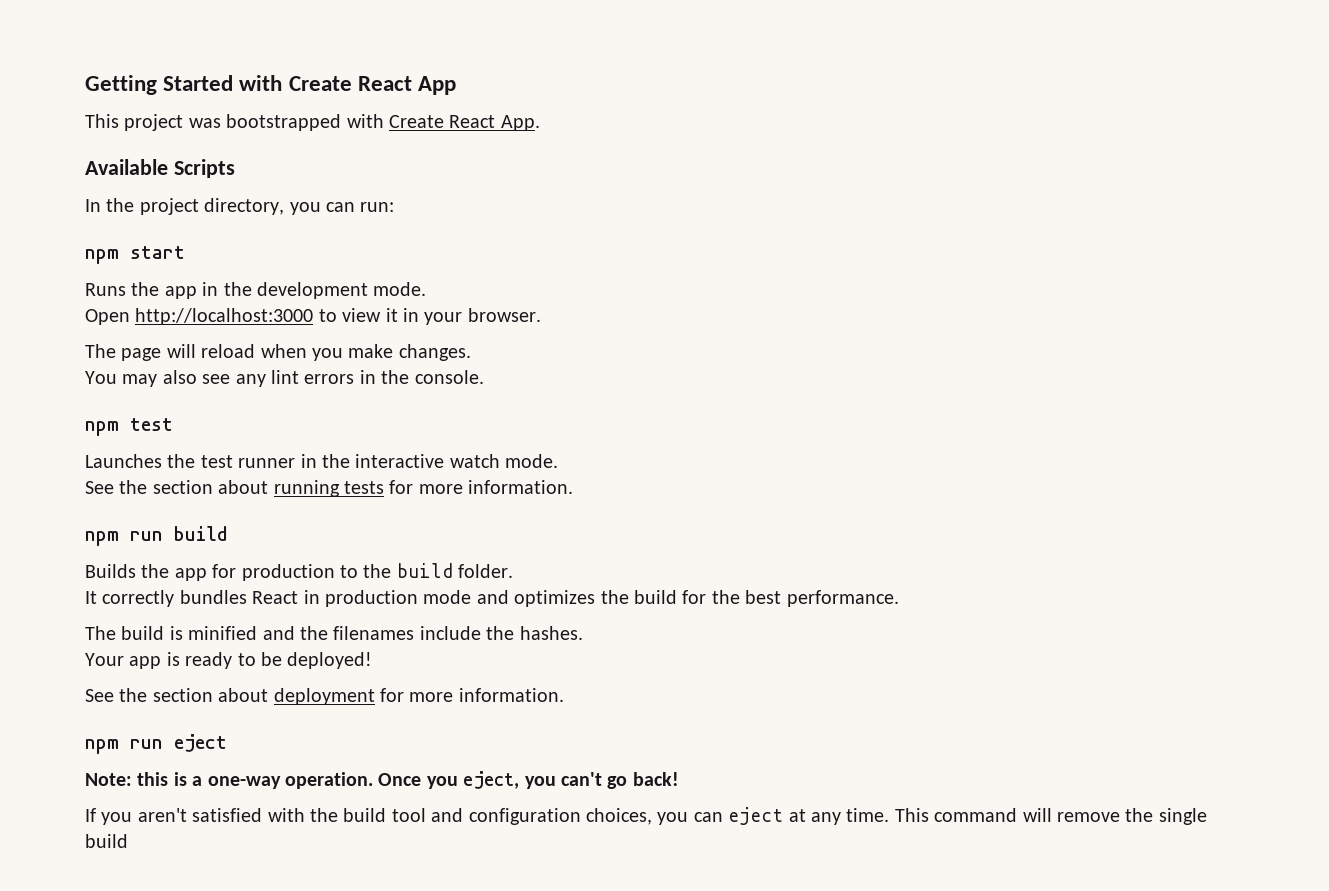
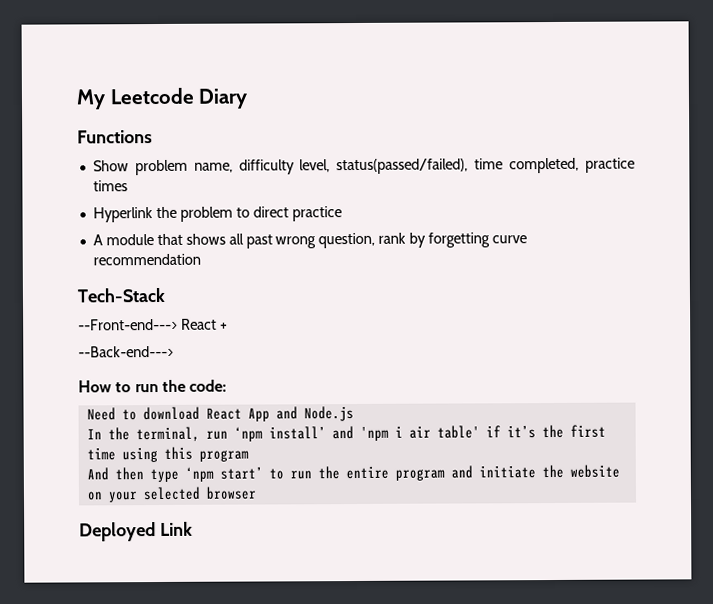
[85,75,457,95] [85,114,540,131] [85,159,235,178] [85,198,395,215] [85,246,185,264] [85,282,427,299] [85,308,541,325] [85,344,471,361] [85,370,484,387] [85,418,173,436] [85,454,559,468] [85,480,574,497] [85,526,228,546] [85,563,514,581] [85,590,899,607] [85,626,583,640] [85,652,373,669] [85,688,564,705] [85,734,227,754] [85,771,679,789] [85,807,1207,825] [85,834,128,848] Getting Started with Create React App // This project was bootstrapped with Create React App. // Available Scripts // In the project directory, you can run: // npm start // Runs the app in the development mode. // Open http://localhost:3000 to view it in your browser. // The page will reload when you make changes. // You may also see any lint errors in the console. // npm test // Launches the test runner in the interactive watch mode. // See the section about running tests for more information. // npm run build // Builds the app for production to the build folder. // It correctly bundles React in production mode and optimizes the build for the best performance. // The build is minified and the filenames include the hashes. // Your app is ready to be deployed! // See the section about deployment for more information. // npm run eject // Note: this is a one-way operation. Once you eject, you can't go back! // If you aren't satisfied with the build tool and configuration choices, you can eject at any time. This command will remove the single build -> [76,87,249,110] [77,130,153,144] [92,157,636,176] [92,180,128,192] [92,206,342,223] [92,232,528,249] [92,253,201,266] [77,287,165,303] [78,318,228,331] [78,345,174,358] [78,379,228,393] [86,406,354,422] [86,424,606,443] [86,446,249,463] [86,464,620,483] [86,486,256,503] [79,521,193,542] My Leetcode Diary // Functions // Show problem name, difficulty level, status(passed/failed), time completed, practice times // Hyperlink the problem to direct practice // A module that shows all past wrong question, rank by forgetting curve recommendation // Tech-Stack // --Front-end---> React + // --Back-end---> // How to run the code: // Need to download React App and Node.js // In the terminal, run ‘npm install’ and 'npm i air table' if it’s the first time using this program // And then type ‘npm start’ to run the entire program and initiate the website on your selected browser // Deployed Link

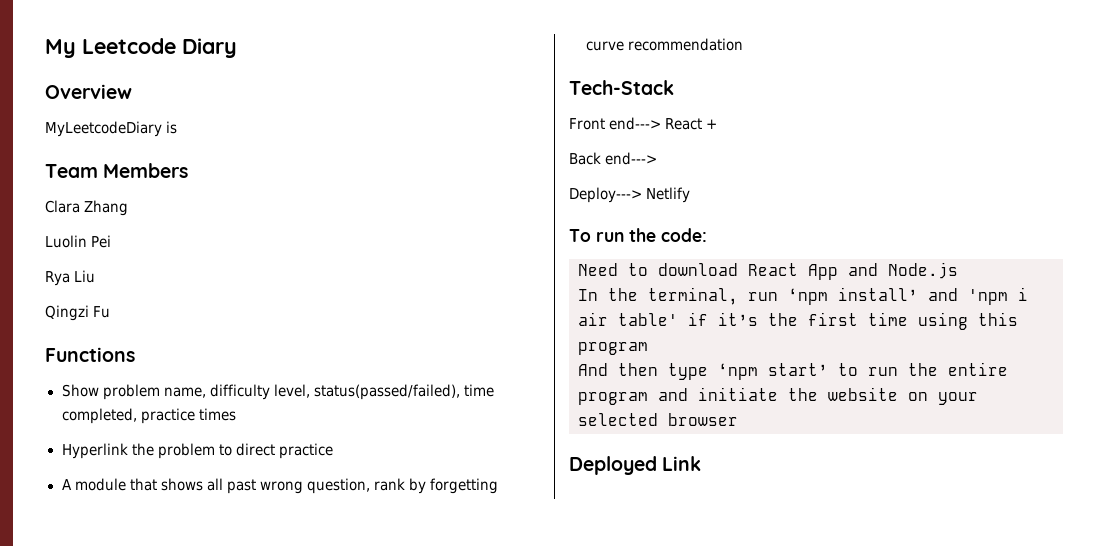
(249, 98) none -> [45,84,132,99] [45,121,178,137] [45,163,189,178] [45,200,129,216] [45,235,112,248] [45,270,96,286] [45,305,111,321] // Overview // MyLeetcodeDiary is // Team Members // Clara Zhang // Luolin Pei // Rya Liu // Qingzi Fu
[78,318,178,331] --Front-end---> -> [569,117,662,130] Front end--->
[78,345,174,358] [78,380,132,393] --Back-end---> // How to -> [569,152,658,165] [569,187,691,203] [569,229,591,242] Back end---> // Deploy---> Netlify // To

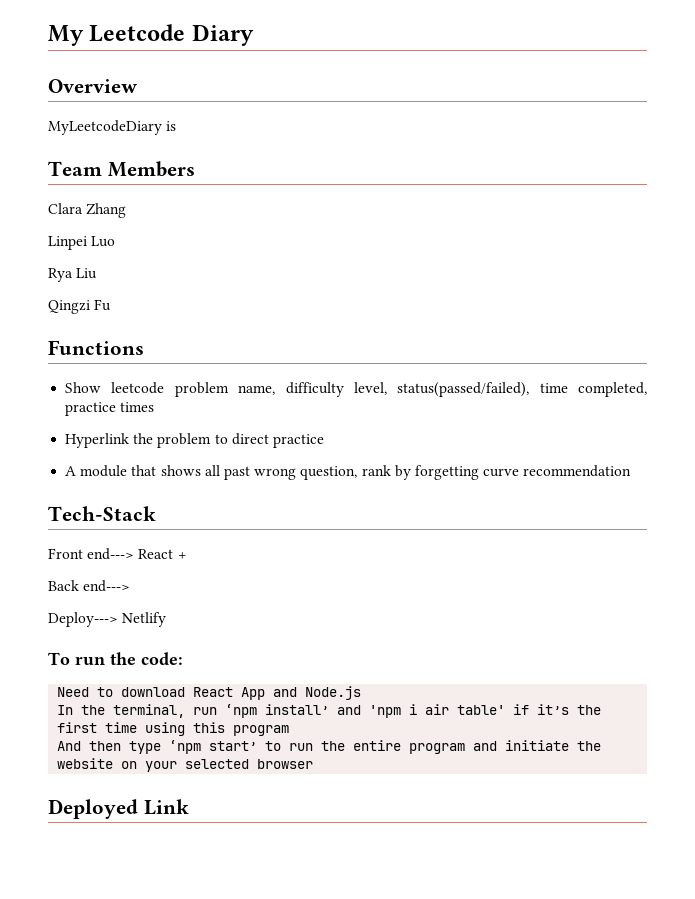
[45,235,112,248] Luolin Pei -> [48,236,116,250] Linpei Luo
(99, 390) none -> [111,382,165,394] leetcode

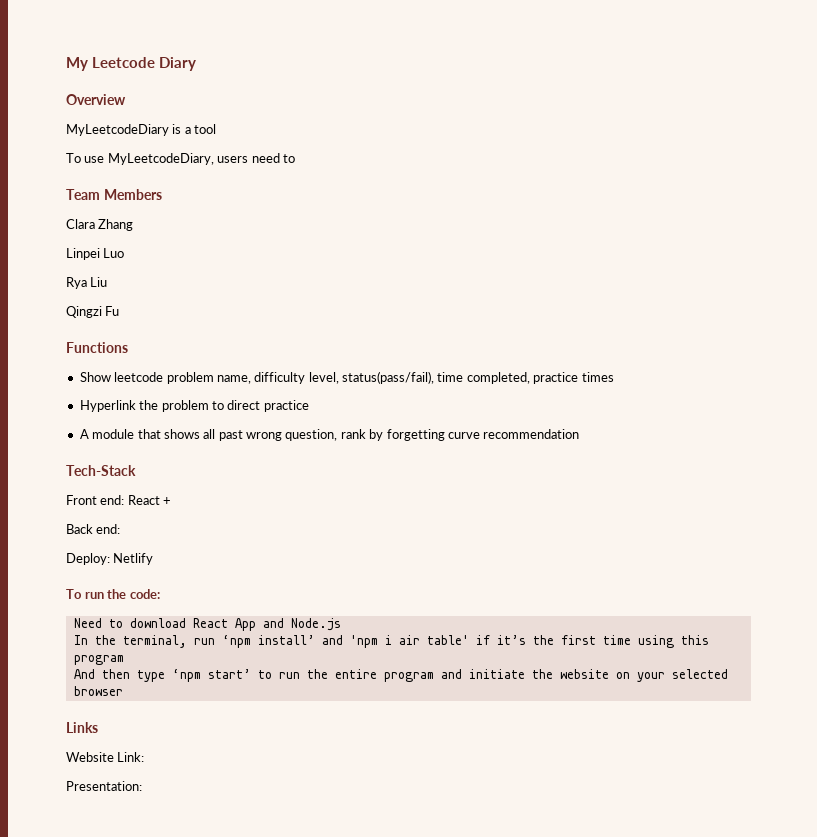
(177, 126) none -> [184,124,217,134] [66,153,295,165] a tool // To use MyLeetcodeDiary, users need to
[397,382,530,397] status(passed/failed), -> [342,371,434,384] status(pass/fail),
[87,548,135,560] end---> -> [100,495,125,505] end:
[83,580,131,592] [48,612,118,627] end---> // Deploy---> -> [96,524,121,534] [66,553,110,565] end: // Deploy:
[48,799,189,819] Deployed Link -> [66,722,98,733] [66,752,145,762] [66,781,142,791] Links // Website Link: // Presentation:

